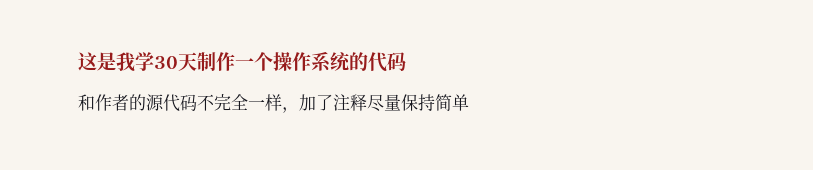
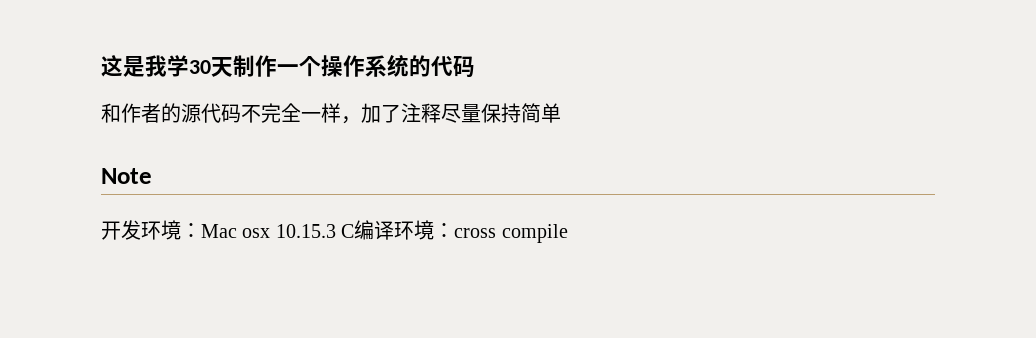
(469, 102) none -> [101,168,152,184] [101,220,568,243] // Note // 开发环境：Mac osx 10.15.3 C编译环境：cross compile

